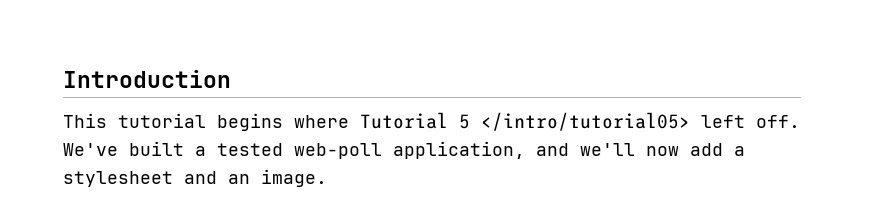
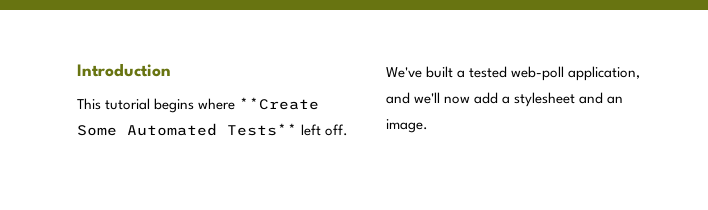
[360,112,690,131] Tutorial 5 </intro/tutorial05> -> [239,97,320,110] [77,123,297,136] **Create Some Automated Tests**

